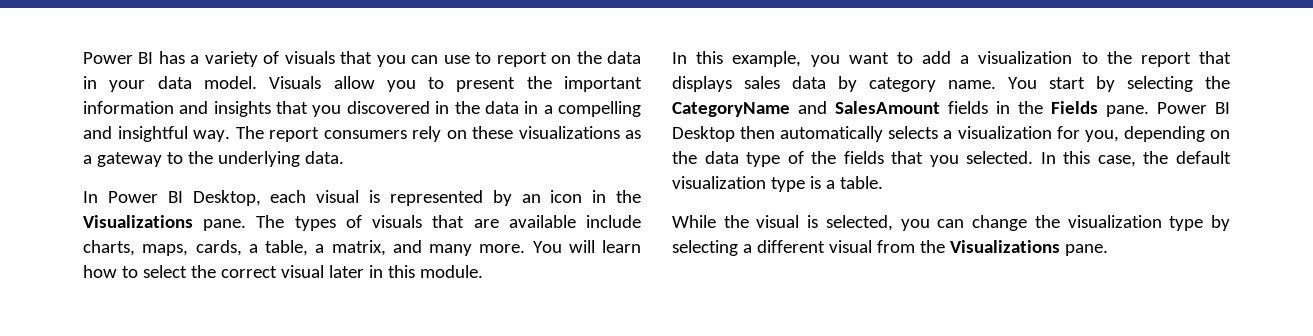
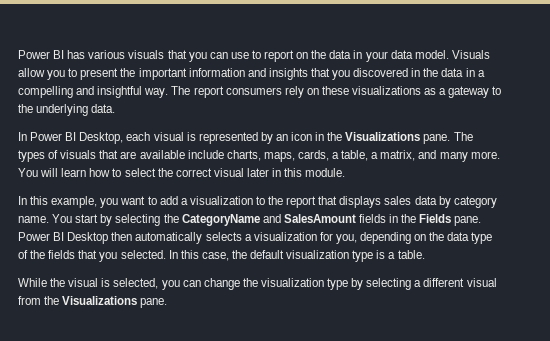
[190,51,280,67] a variety of -> [88,50,126,59] various

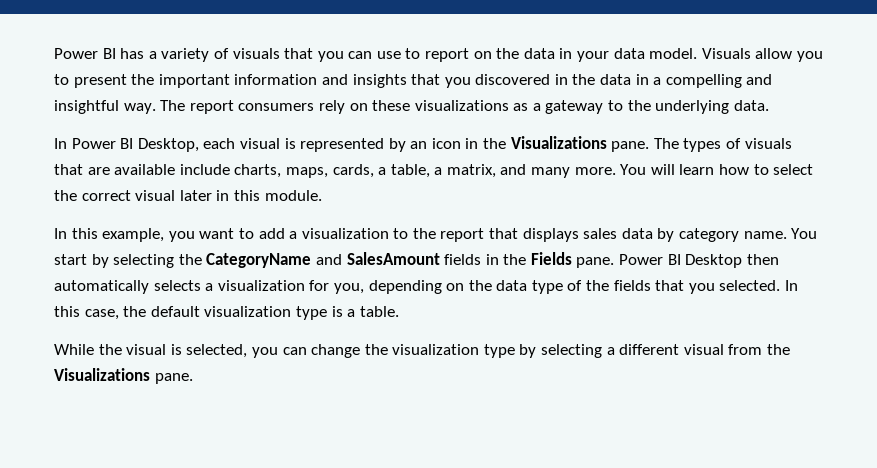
[88,50,126,59] various -> [148,48,229,62] a variety of

